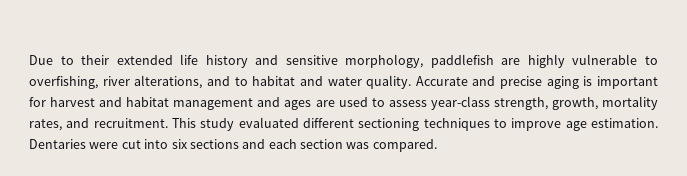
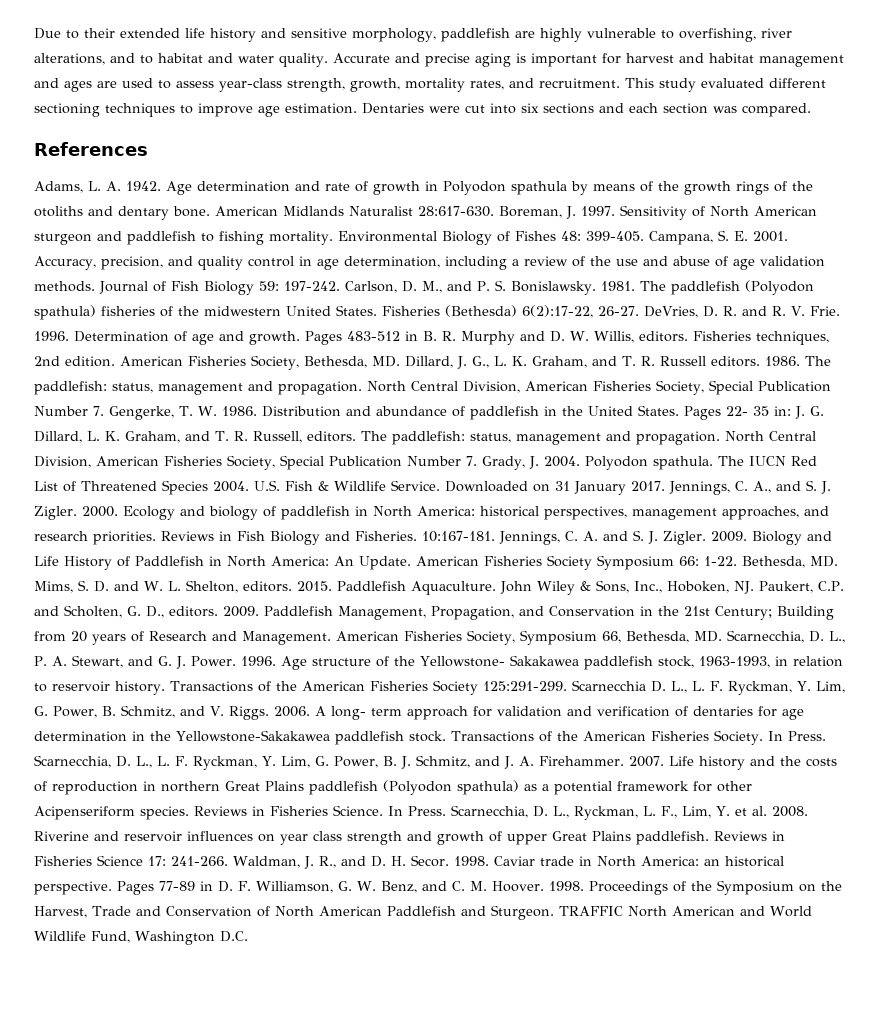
(437, 145) none -> [34,142,148,156] [34,181,813,195] [34,205,817,220] [34,230,788,245] [34,256,825,270] [34,280,814,295] [34,305,840,320] [34,331,829,345] [34,355,831,370] [34,380,831,395] [34,405,824,420] [34,431,816,445] [34,455,817,470] [34,480,831,495] [34,506,829,520] [34,530,832,545] [34,555,838,570] [34,580,844,595] [34,605,834,620] [34,630,845,645] [34,655,843,670] [34,680,845,695] [34,705,804,720] [34,730,826,745] [34,755,837,770] [34,780,752,795] [34,805,808,820] [34,831,785,845] [34,855,784,869] [34,880,842,895] [34,905,812,920] [34,931,248,945] // References // Adams, L. A. 1942. Age determination and rate of growth in Polyodon spathula by means of the growth rings of the otoliths and dentary bone. American Midlands Naturalist 28:617-630. Boreman, J. 1997. Sensitivity of North American sturgeon and paddlefish to fishing mortality. Environmental Biology of Fishes 48: 399-405. Campana, S. E. 2001. Accuracy, precision, and quality control in age determination, including a review of the use and abuse of age validation methods. Journal of Fish Biology 59: 197-242. Carlson, D. M., and P. S. Bonislawsky. 1981. The paddlefish (Polyodon spathula) fisheries of the midwestern United States. Fisheries (Bethesda) 6(2):17-22, 26-27. DeVries, D. R. and R. V. Frie. 1996. Determination of age and growth. Pages 483-512 in B. R. Murphy and D. W. Willis, editors. Fisheries techniques, 2nd edition. American Fisheries Society, Bethesda, MD. Dillard, J. G., L. K. Graham, and T. R. Russell editors. 1986. The paddlefish: status, management and propagation. North Central Division, American Fisheries Society, Special Publication Number 7. Gengerke, T. W. 1986. Distribution and abundance of paddlefish in the United States. Pages 22- 35 in: J. G. Dillard, L. K. Graham, and T. R. Russell, editors. The paddlefish: status, management and propagation. North Central Division, American Fisheries Society, Special Publication Number 7. Grady, J. 2004. Polyodon spathula. The IUCN Red List of Threatened Species 2004. U.S. Fish & Wildlife Service. Downloaded on 31 January 2017. Jennings, C. A., and S. J. Zigler. 2000. Ecology and biology of paddlefish in North America: historical perspectives, management approaches, and research priorities. Reviews in Fish Biology and Fisheries. 10:167-181. Jennings, C. A. and S. J. Zigler. 2009. Biology and Life History of Paddlefish in North America: An Update. American Fisheries Society Symposium 66: 1-22. Bethesda, MD. Mims, S. D. and W. L. Shelton, editors. 2015. Paddlefish Aquaculture. John Wiley & Sons, Inc., Hoboken, NJ. Paukert, C.P. and Scholten, G. D., editors. 2009. Paddlefish Management, Propagation, and Conservation in the 21st Century; Building from 20 years of Research and Management. American Fisheries Society, Symposium 66, Bethesda, MD. Scarnecchia, D. L., P. A. Stewart, and G. J. Power. 1996. Age structure of the Yellowstone- Sakakawea paddlefish stock, 1963-1993, in relation to reservoir history. Transactions of the American Fisheries Society 125:291-299. Scarnecchia D. L., L. F. Ryckman, Y. Lim, G. Power, B. Schmitz, and V. Riggs. 2006. A long- term approach for validation and verification of dentaries for age determination in the Yellowstone-Sakakawea paddlefish stock. Transactions of the American Fisheries Society. In Press. Scarnecchia, D. L., L. F. Ryckman, Y. Lim, G. Power, B. J. Schmitz, and J. A. Firehammer. 2007. Life history and the costs of reproduction in northern Great Plains paddlefish (Polyodon spathula) as a potential framework for other Acipenseriform species. Reviews in Fisheries Science. In Press. Scarnecchia, D. L., Ryckman, L. F., Lim, Y. et al. 2008. Riverine and reservoir influences on year class strength and growth of upper Great Plains paddlefish. Reviews in Fisheries Science 17: 241-266. Waldman, J. R., and D. H. Secor. 1998. Caviar trade in North America: an historical perspective. Pages 77-89 in D. F. Williamson, G. W. Benz, and C. M. Hoover. 1998. Proceedings of the Symposium on the Harvest, Trade and Conservation of North American Paddlefish and Sturgeon. TRAFFIC North American and World Wildlife Fund, Washington D.C.

